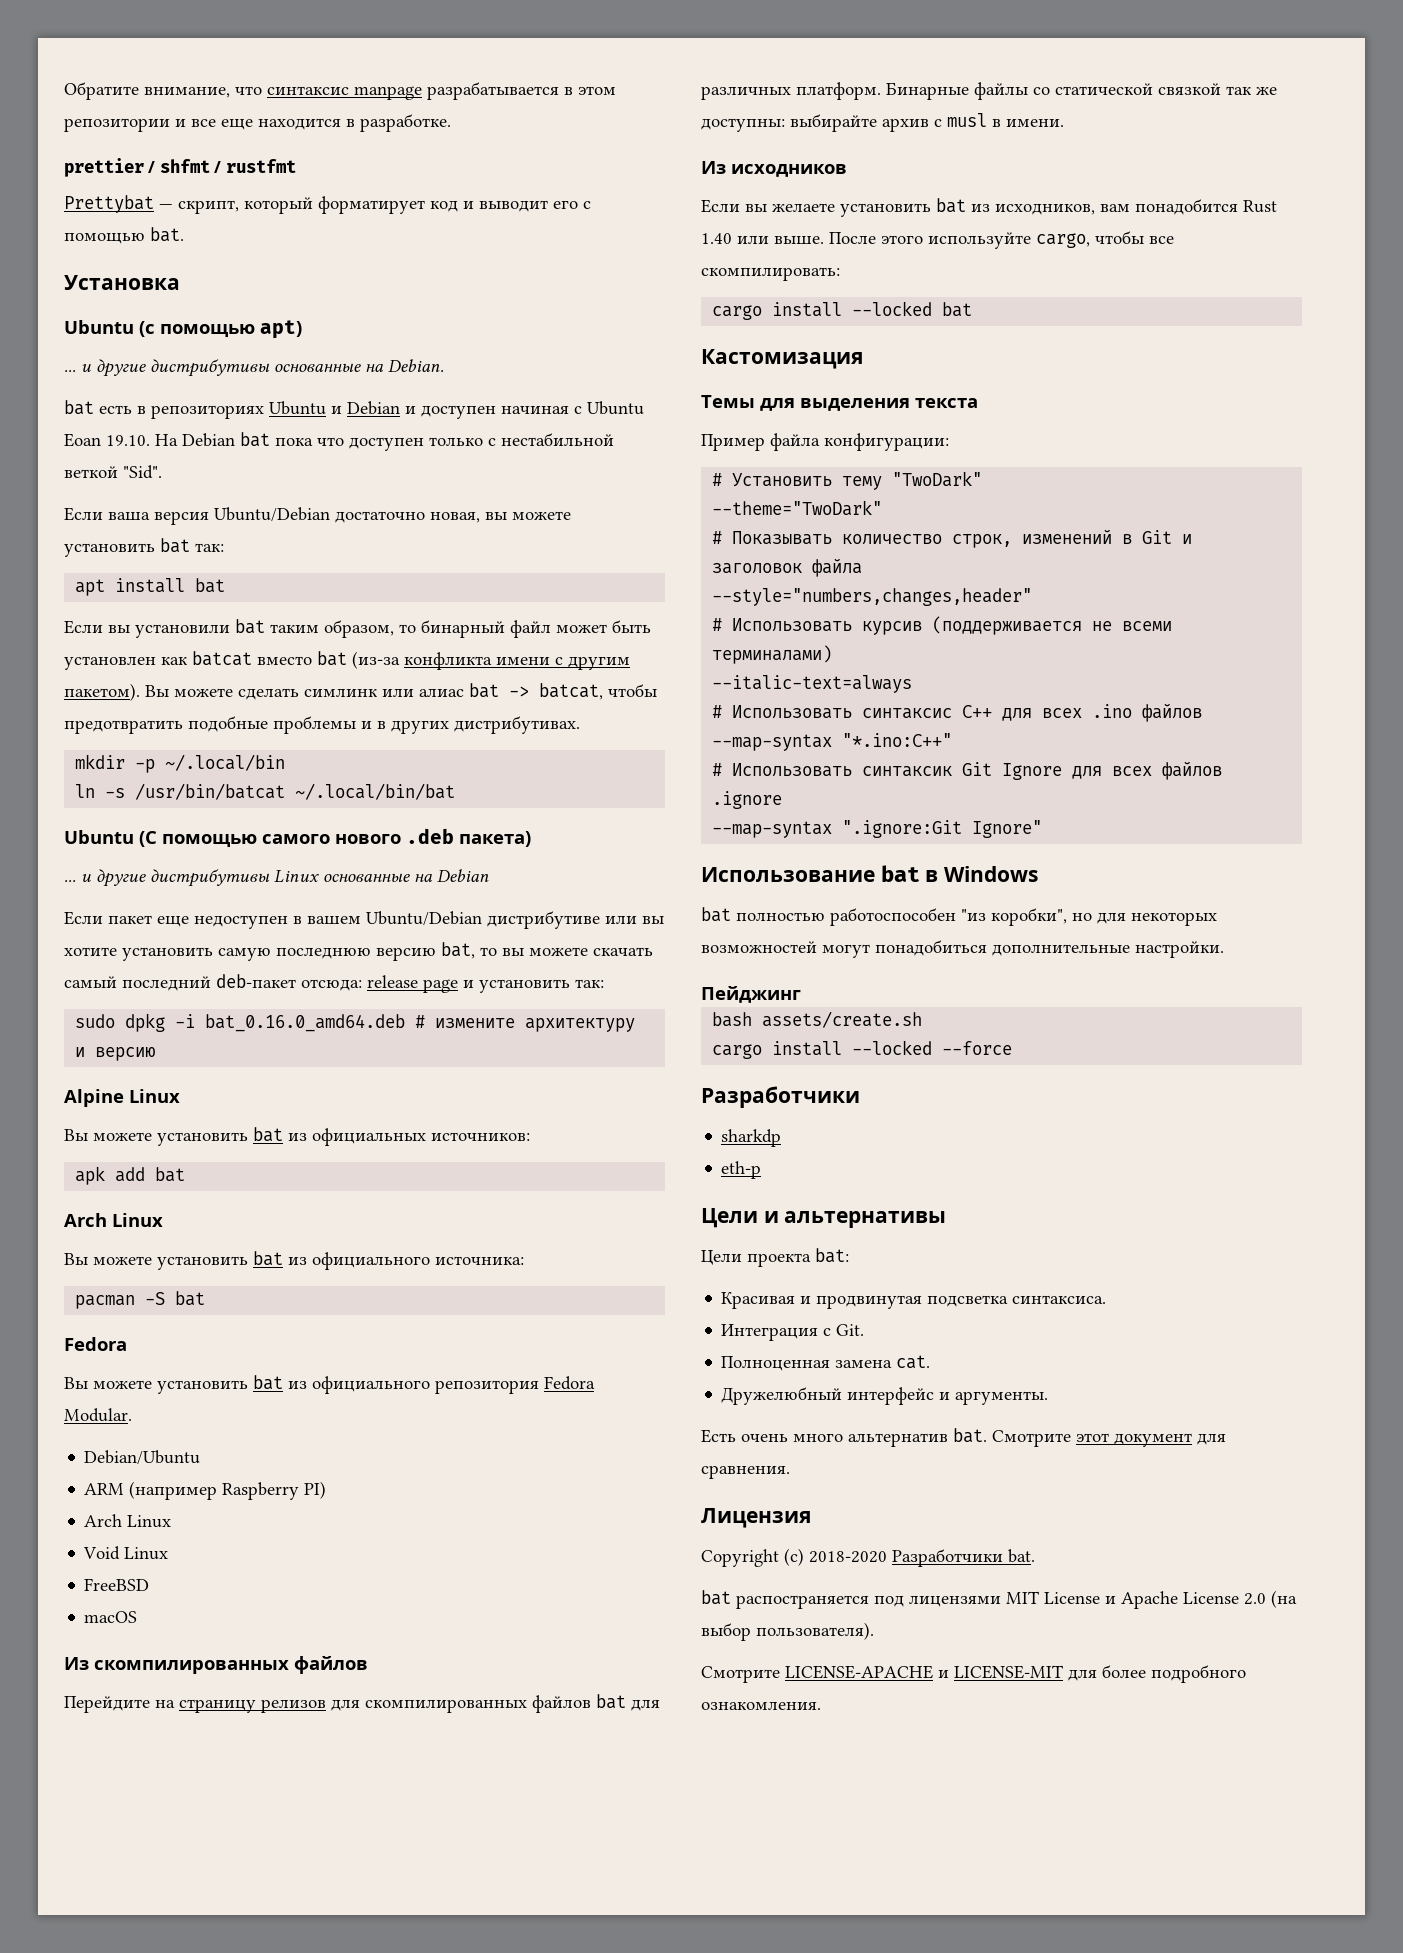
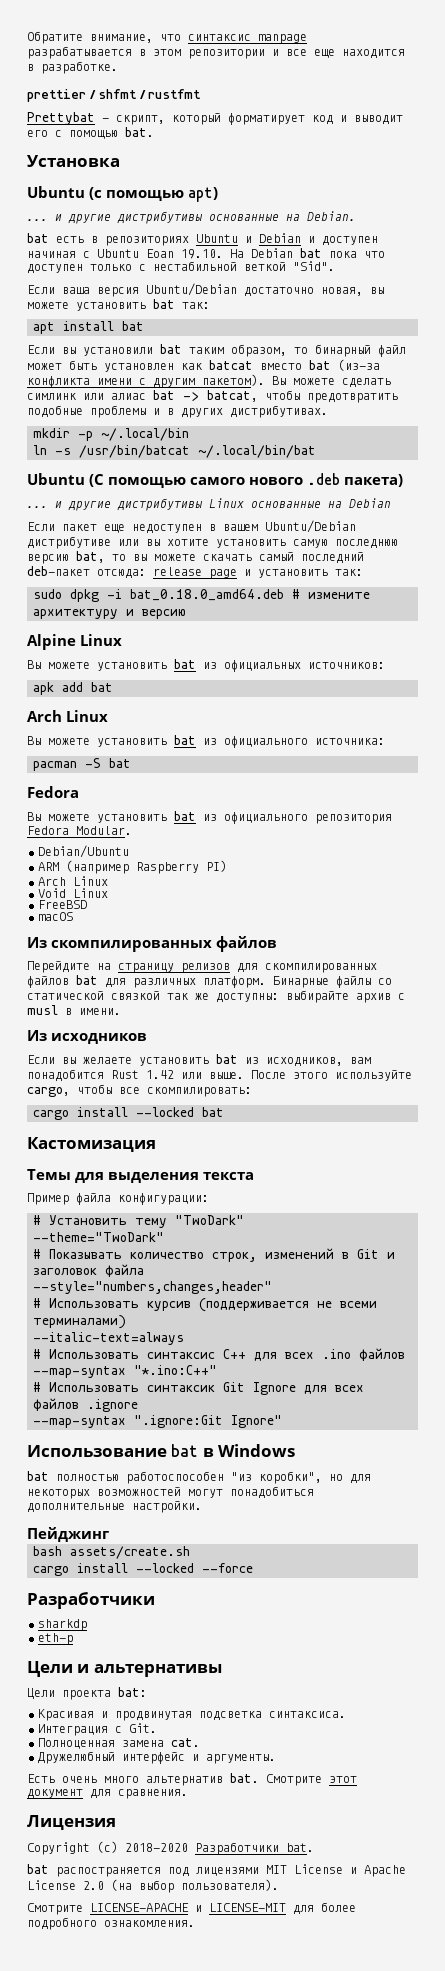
[205,1014,406,1032] bat_0.16.0_amd64.deb -> [130,589,284,601] bat_0.18.0_amd64.deb
[701,233,732,244] 1.40 -> [146,1070,174,1079] 1.42

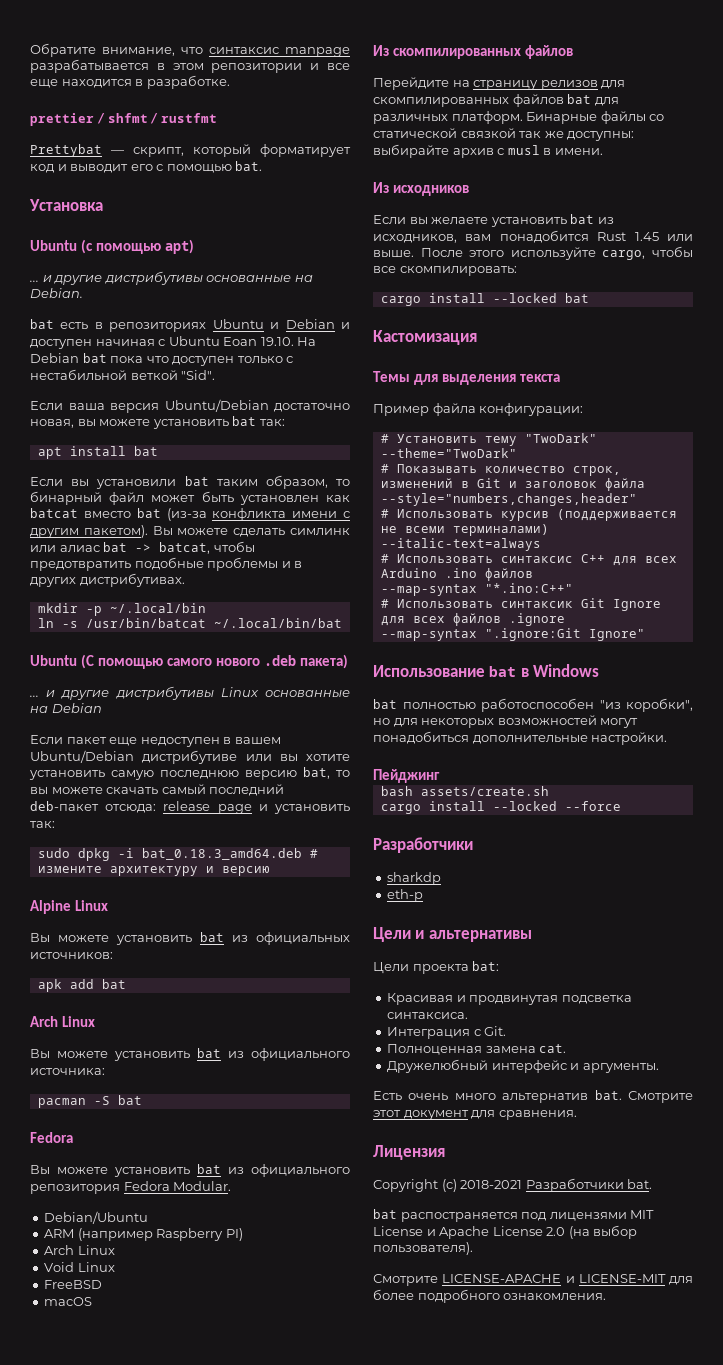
[130,589,284,601] bat_0.18.0_amd64.deb -> [141,848,302,860] bat_0.18.3_amd64.deb
[146,1070,174,1079] 1.42 -> [634,232,659,241] 1.45
(314, 1355) none -> [380,568,437,578] Arduino
[125,1843,188,1852] 2018-2020 -> [460,1180,523,1189] 2018-2021

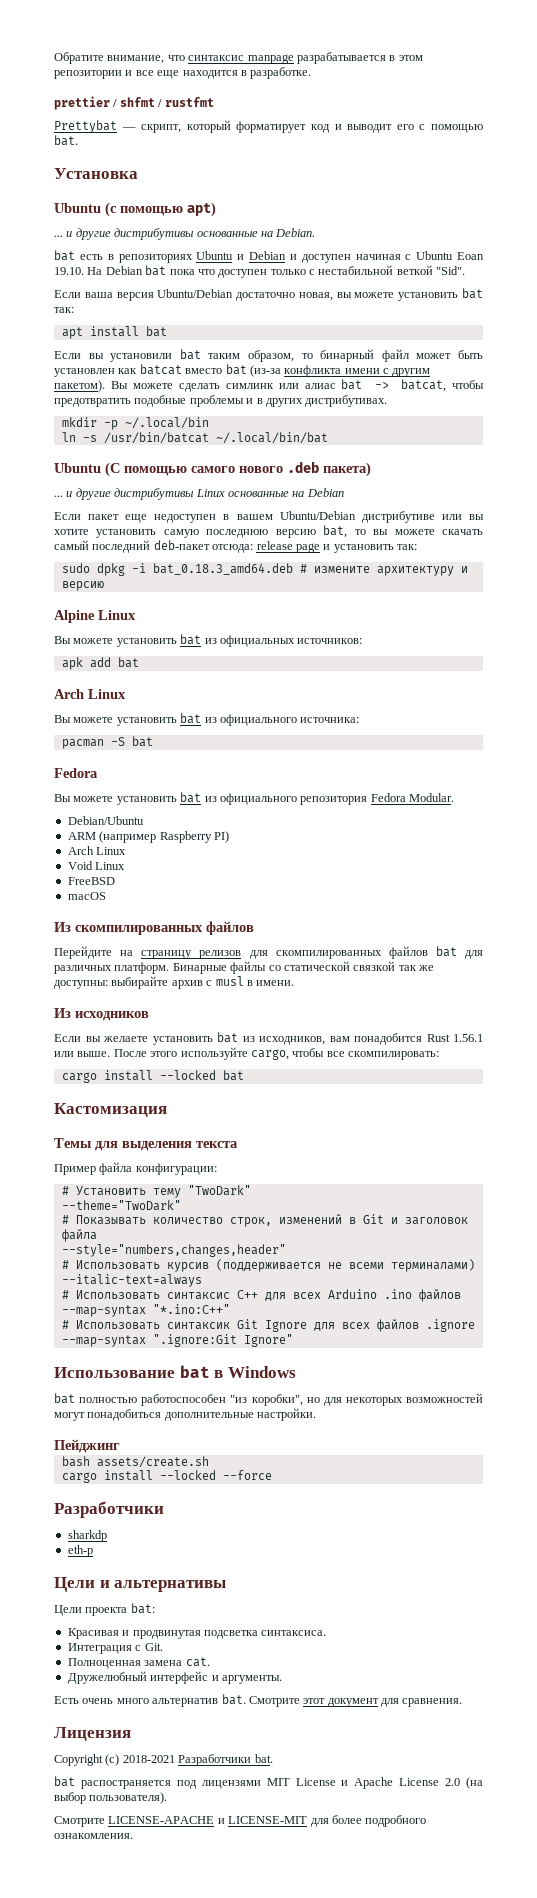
[634,232,659,241] 1.45 -> [453,1034,483,1042] 1.56.1

